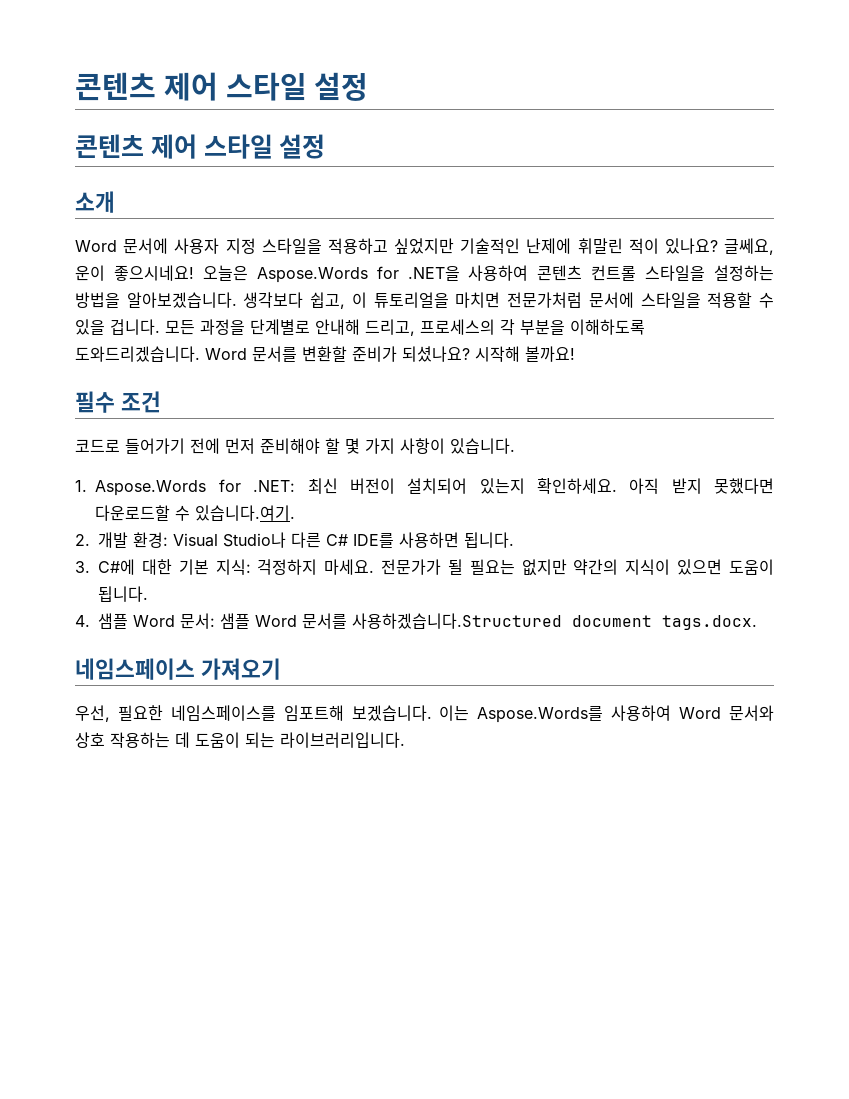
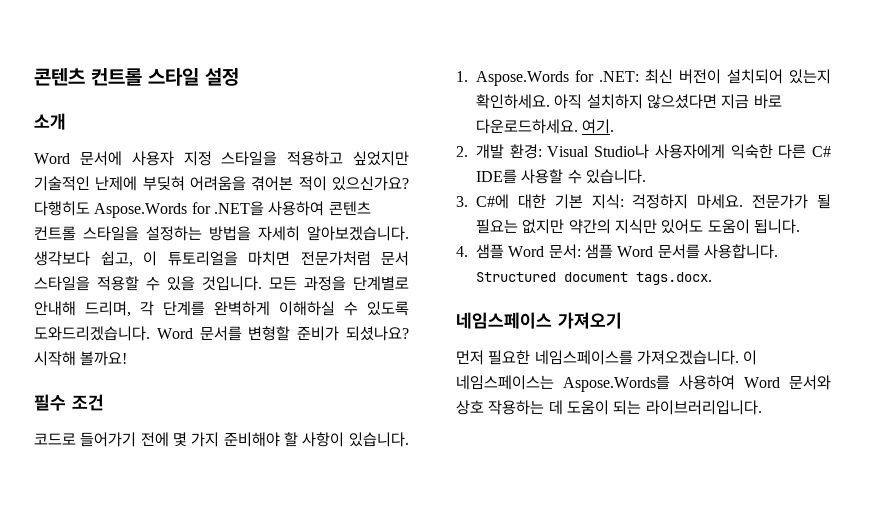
[75,72,369,101] [75,134,197,159] 콘텐츠 제어 스타일 설정 // 콘텐츠 제어 -> [34,68,142,86] 콘텐츠 컨트롤
[577,238,774,255] [75,265,248,281] 휘말린 적이 있나요? 글쎄요, 운이 좋으시네요! 오늘은 -> [142,176,409,191] [34,201,90,216] 부딪혀 어려움을 겪어본 적이 있으신가요? 다행히도
(120, 300) none -> [258,226,300,241] 자세히
[588,292,634,308] 문서에 -> [381,251,409,266] 문서
[110,319,160,335] 겁니다. -> [202,276,262,291] 것입니다.
[365,319,645,336] 드리고, 프로세스의 각 부분을 이해하도록 -> [85,301,409,317] 드리며, 각 단계를 완벽하게 이해하실 수 있도록
[302,346,347,362] 변환할 -> [248,326,291,341] 변형할
[225,438,395,454] 먼저 준비해야 할 몇 가지 -> [172,432,298,447] 몇 가지 준비해야 할
[671,478,774,494] [95,505,296,521] 받지 못했다면 다운로드할 수 있습니다.여기. -> [586,94,782,109] [476,119,615,134] 설치하지 않으셨다면 지금 바로 다운로드하세요. 여기.
(286, 540) none -> [654,144,773,159] 사용자에게 익숙한
[399,532,514,548] 사용하면 됩니다. -> [521,169,646,184] 사용할 수 있습니다.
[625,559,723,575] 지식이 있으면 -> [614,219,704,234] 지식만 있어도
[352,613,562,629] 사용하겠습니다.Structured -> [703,244,778,259] [476,272,556,282] 사용합니다. Structured
[75,705,110,722] 우선, -> [456,350,484,365] 먼저
[283,705,470,721] 임포트해 보겠습니다. 이는 -> [636,350,758,365] [456,375,554,390] 가져오겠습니다. 이 네임스페이스는

